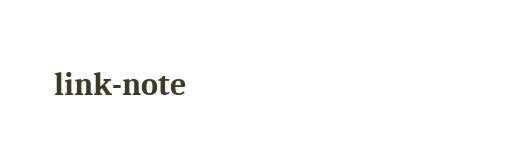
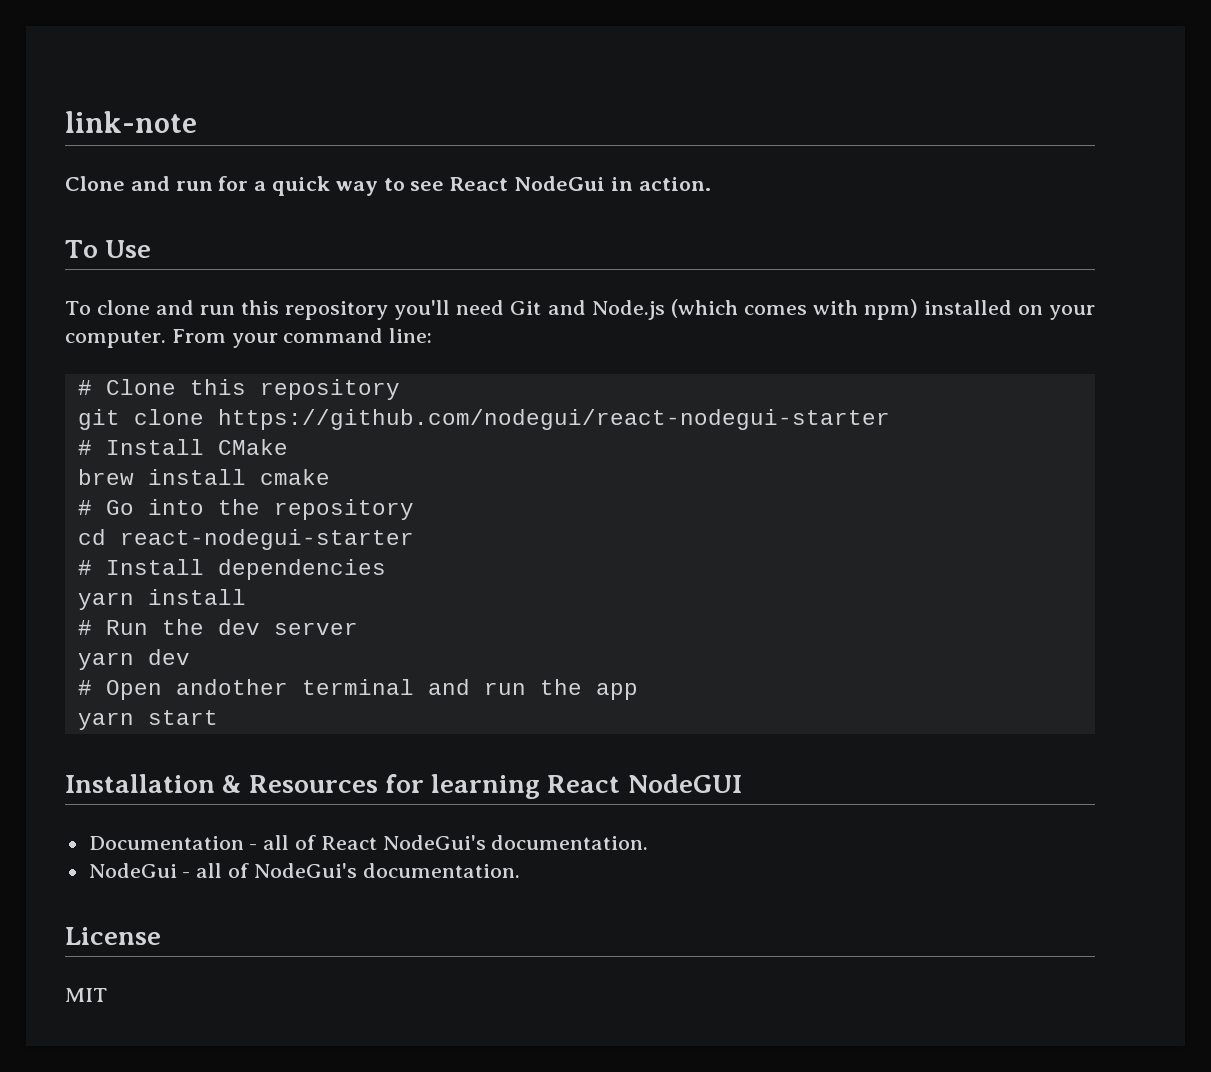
(186, 83) none -> [65,176,711,196] [65,240,152,258] [65,299,1095,320] [65,328,433,348] [77,379,400,400] [77,409,890,430] [77,439,288,455] [77,469,330,485] [77,499,414,520] [77,529,414,550] [77,559,386,580] [77,589,246,610] [77,619,358,635] [77,649,190,670] [77,679,638,700] [77,710,218,730] [65,774,742,799] [88,835,649,850] [88,863,520,878] [65,927,161,945] [65,988,107,1002] // Clone and run for a quick way to see React NodeGui in action. // To Use // To clone and run this repository you'll need Git and Node.js (which comes with npm) installed on your computer. From your command line: // # Clone this repository // git clone https://github.com/nodegui/react-nodegui-starter // # Install CMake // brew install cmake // # Go into the repository // cd react-nodegui-starter // # Install dependencies // yarn install // # Run the dev server // yarn dev // # Open andother terminal and run the app // yarn start // Installation & Resources for learning React NodeGUI // Documentation - all of React NodeGui's documentation. // NodeGui - all of NodeGui's documentation. // License // MIT

